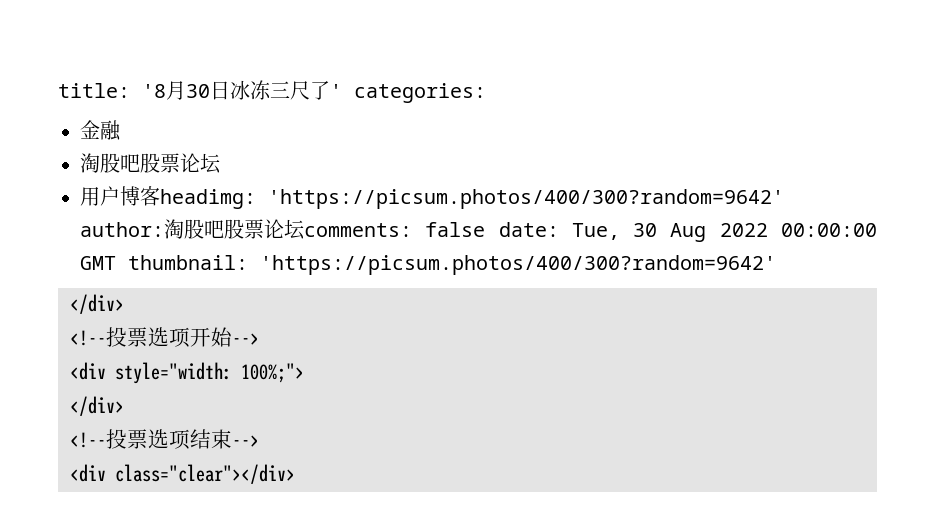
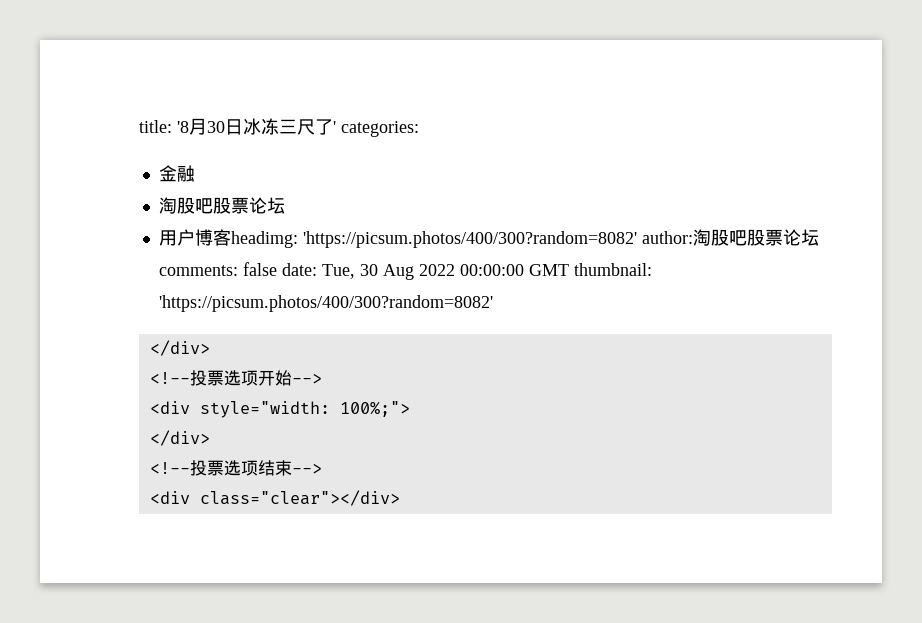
[268,189,784,209] 'https://picsum.photos/400/300?random=9642' -> [302,231,637,248] 'https://picsum.photos/400/300?random=8082'
[260,255,776,275] 'https://picsum.photos/400/300?random=9642' -> [158,295,493,312] 'https://picsum.photos/400/300?random=8082'

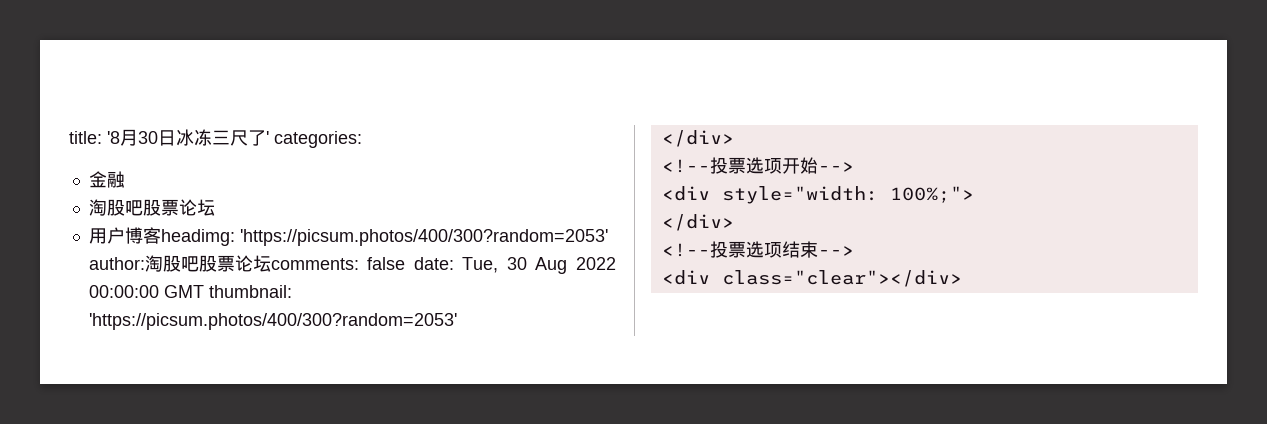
[302,231,637,248] 'https://picsum.photos/400/300?random=8082' -> [239,229,608,246] 'https://picsum.photos/400/300?random=2053'
[158,295,493,312] 'https://picsum.photos/400/300?random=8082' -> [88,313,457,330] 'https://picsum.photos/400/300?random=2053'

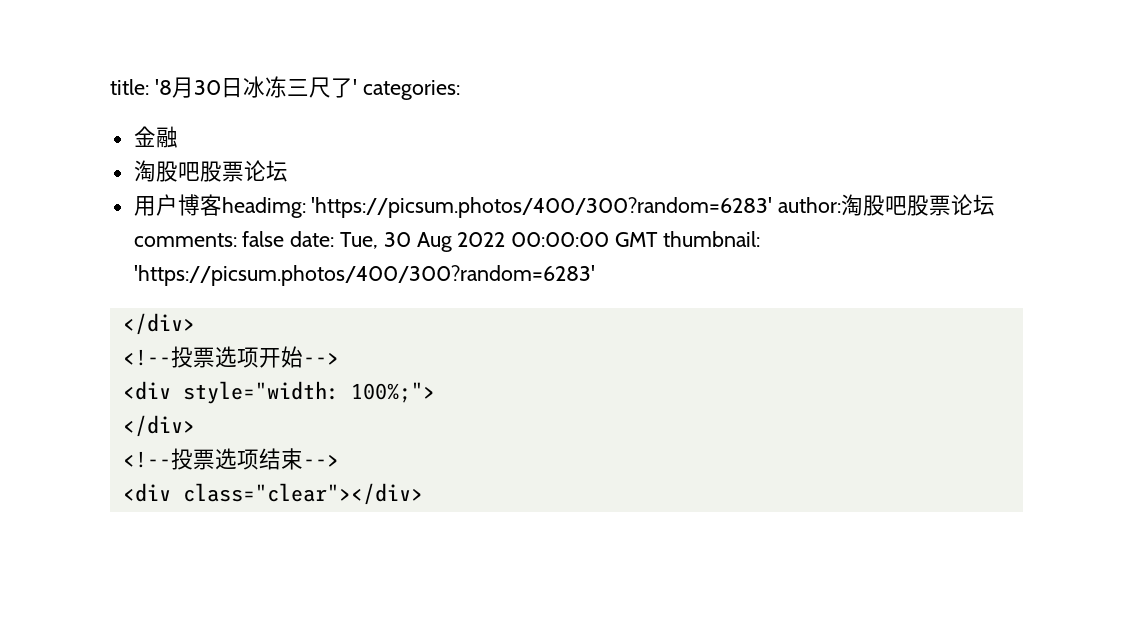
[239,229,608,246] 'https://picsum.photos/400/300?random=2053' -> [311,197,773,218] 'https://picsum.photos/400/300?random=6283'
[88,313,457,330] 'https://picsum.photos/400/300?random=2053' -> [133,265,595,286] 'https://picsum.photos/400/300?random=6283'

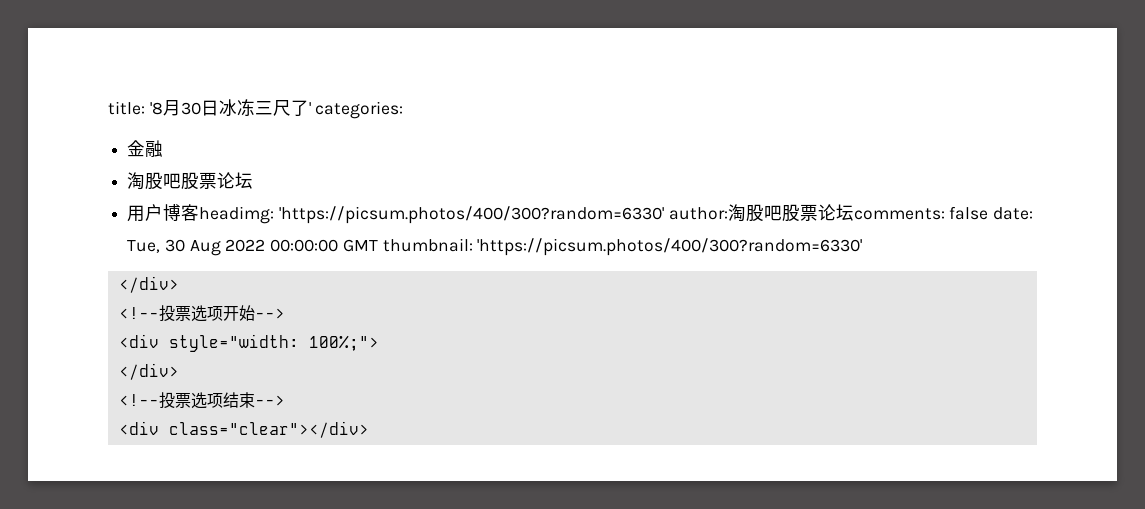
[311,197,773,218] 'https://picsum.photos/400/300?random=6283' -> [278,206,664,224] 'https://picsum.photos/400/300?random=6330'
[133,265,595,286] 'https://picsum.photos/400/300?random=6283' -> [477,238,863,256] 'https://picsum.photos/400/300?random=6330'

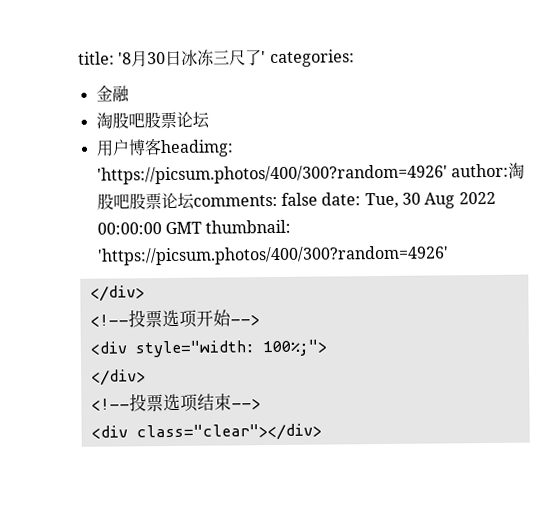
[278,206,664,224] 'https://picsum.photos/400/300?random=6330' -> [96,164,448,185] 'https://picsum.photos/400/300?random=4926'
[477,238,863,256] 'https://picsum.photos/400/300?random=6330' -> [96,245,449,266] 'https://picsum.photos/400/300?random=4926'

